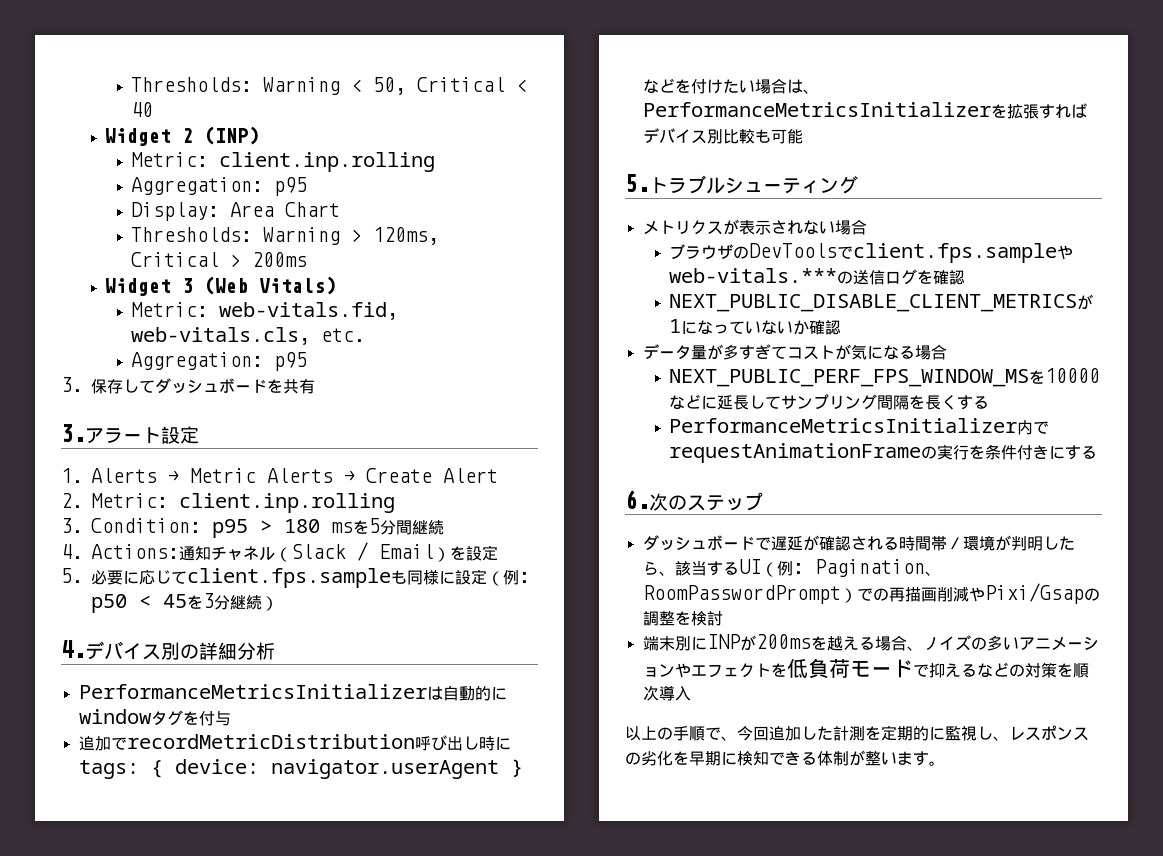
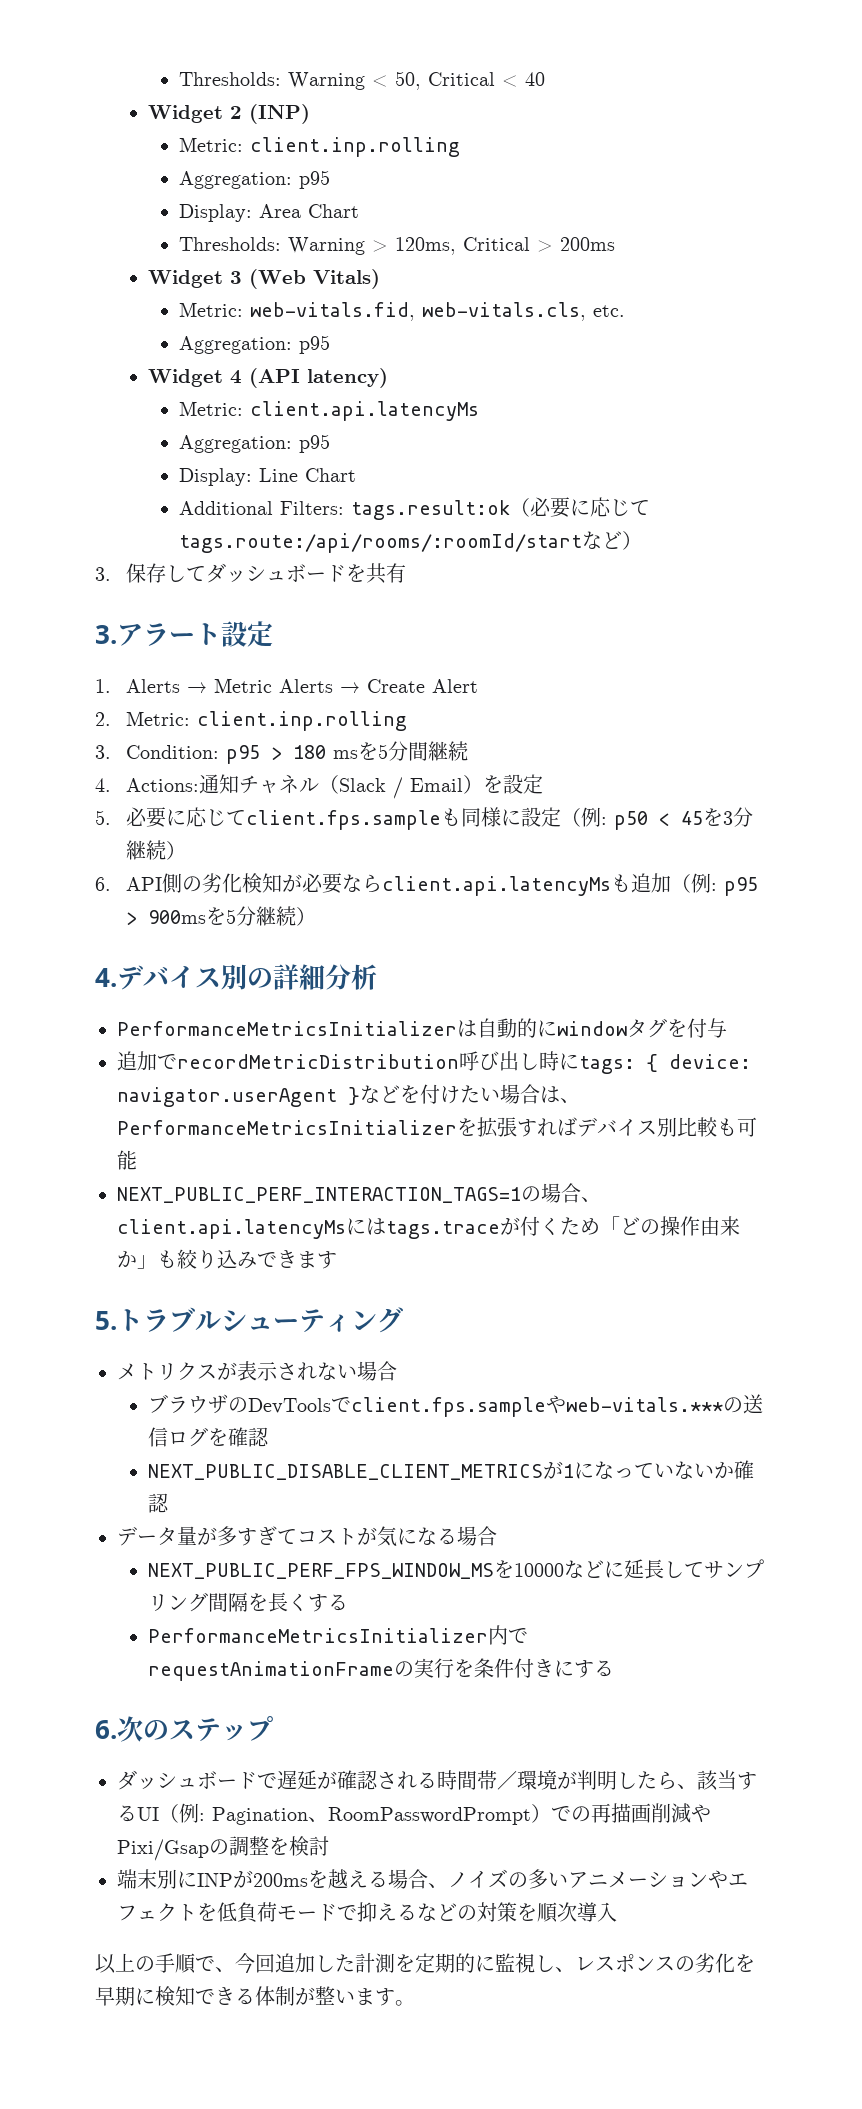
(308, 361) none -> [148,368,389,388] [179,401,480,421] [179,434,331,453] [179,468,357,486] [179,497,651,520] [179,531,643,553] // Widget 4 (API latency) // Metric: client.api.latencyMs // Aggregation: p95 // Display: Line Chart // Additional Filters: tags.result:ok（必要に応じてtags.route:/api/rooms/:roomId/startなど）
(278, 603) none -> [95,873,759,896] [126,906,317,926] // 6. API側の劣化検知が必要ならclient.api.latencyMsも追加（例: p95 > 900msを5分継続）
(803, 136) none -> [117,1183,601,1203] [117,1216,740,1239] [117,1249,337,1269] // NEXT_PUBLIC_PERF_INTERACTION_TAGS=1の場合、client.api.latencyMsにはtags.traceが付くため「どの操作由来か」も絞り込みできます

